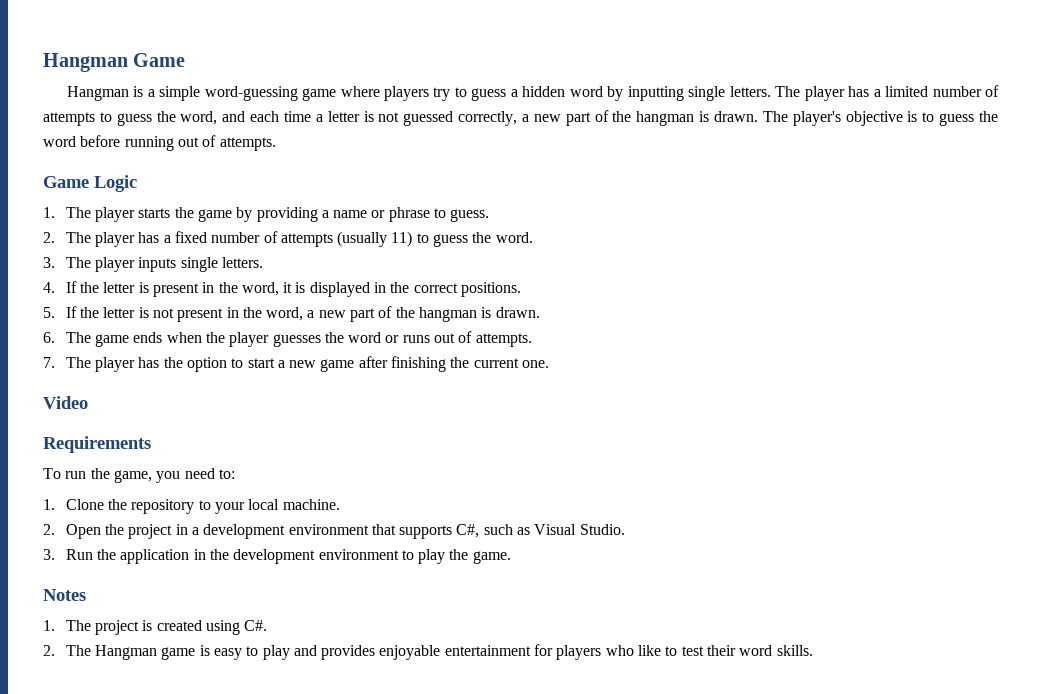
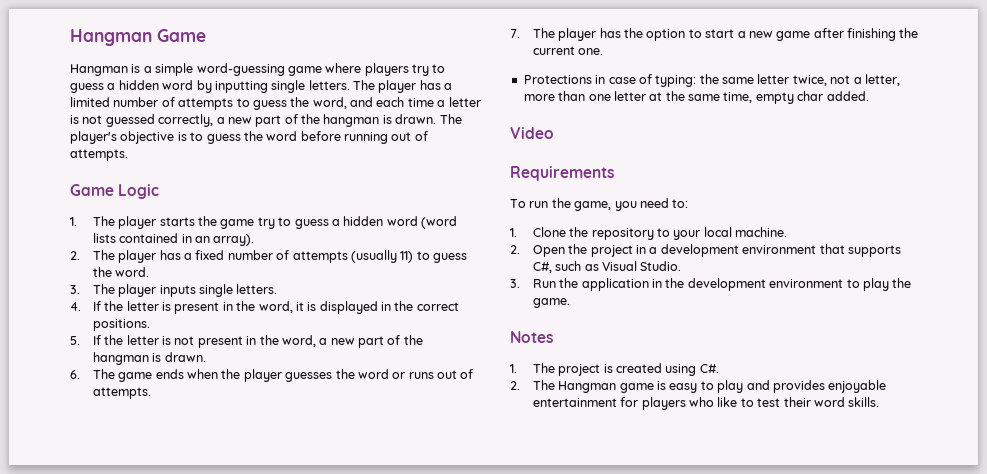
[236,207,490,222] by providing a name or phrase to guess. -> [257,216,458,229] [92,233,255,246] try to guess a hidden word (word lists contained in an array).
(550, 364) none -> [523,74,900,87] [523,91,869,104] // Protections in case of typing: the same letter twice, not a letter, more than one letter at the same time, empty char added.

